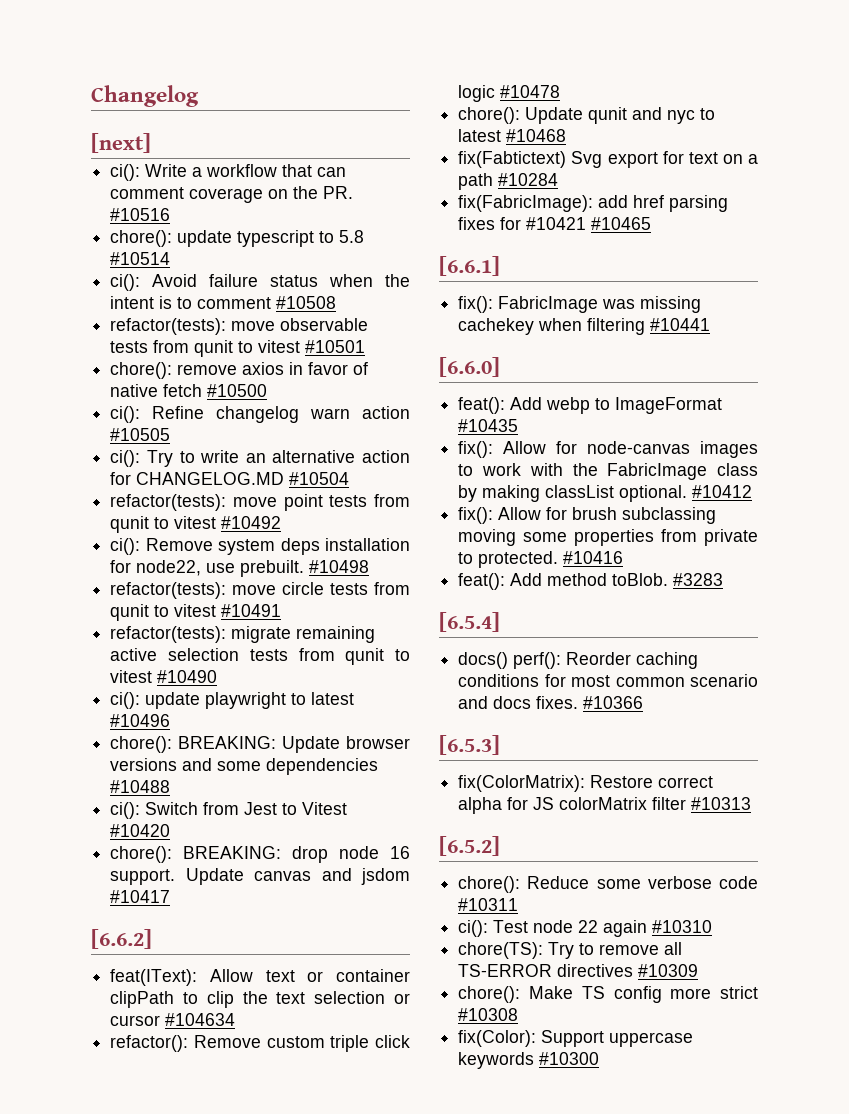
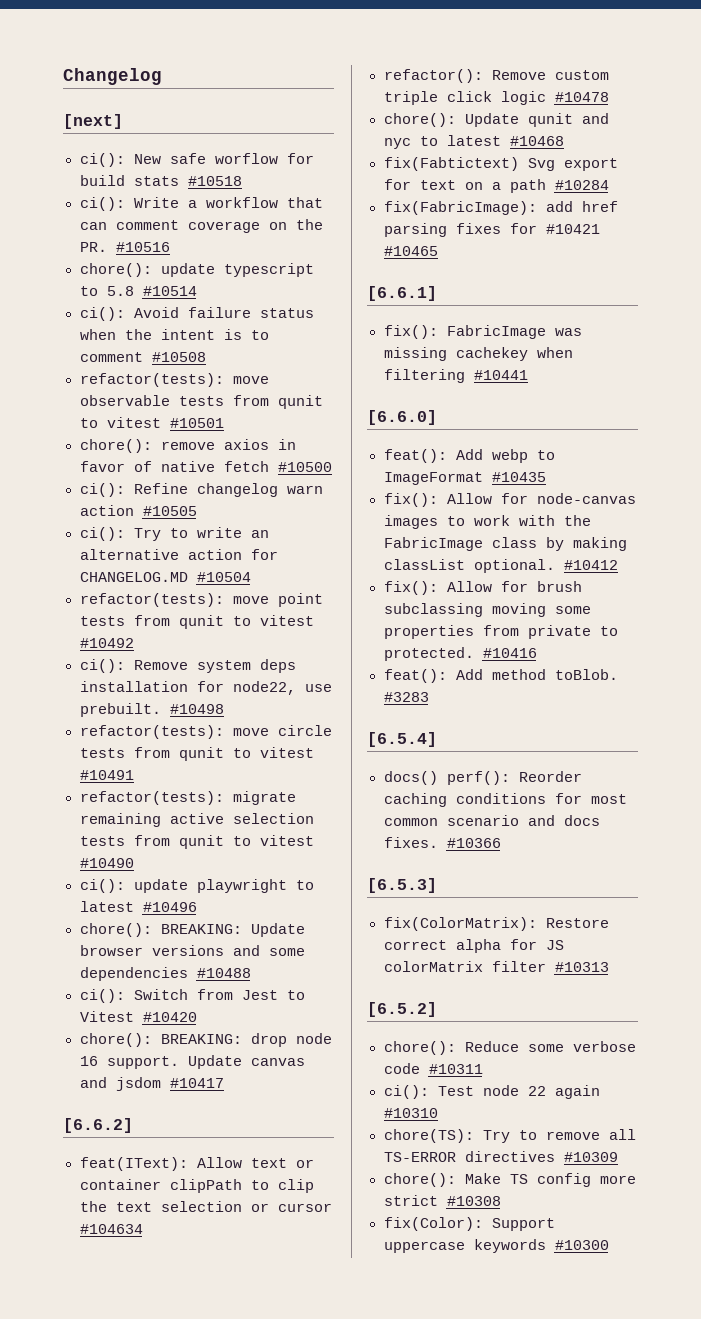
(151, 143) none -> [79,153,314,167] [79,175,242,186] // ci(): New safe worflow for build stats #10518

